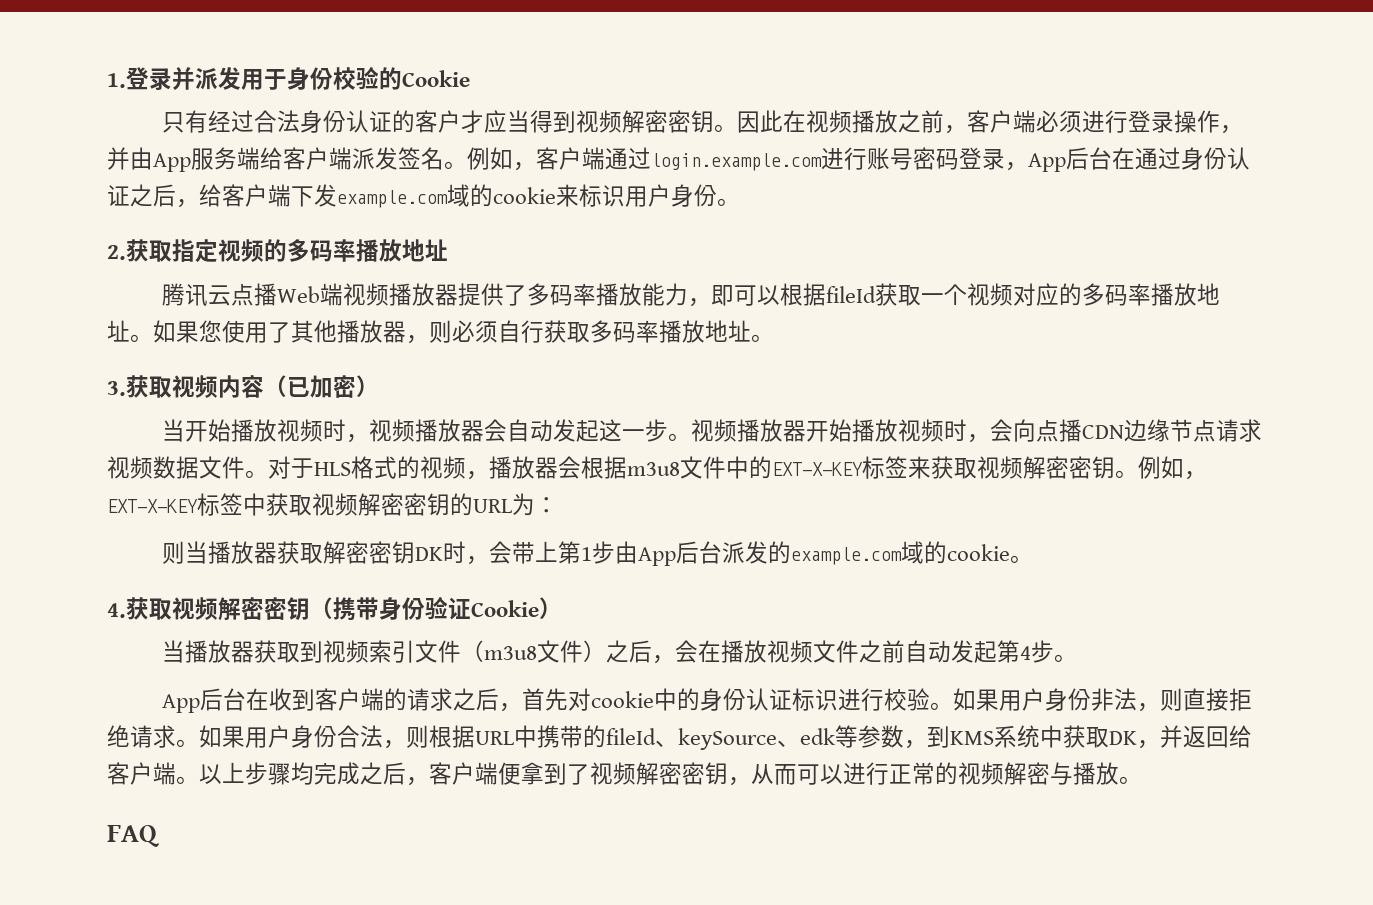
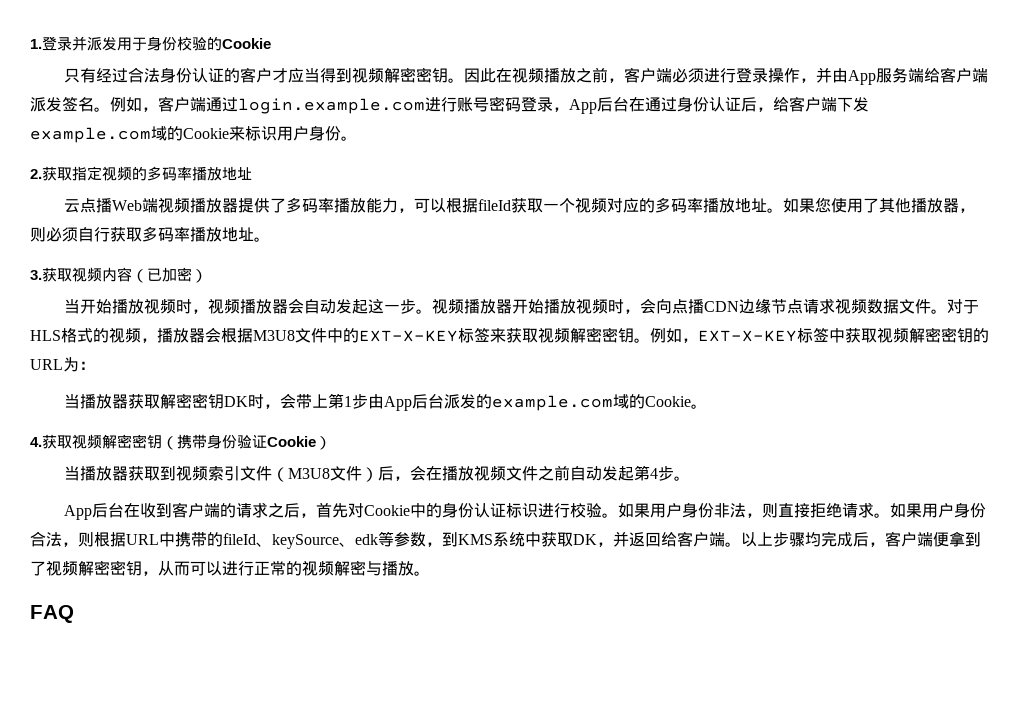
[130,184,153,207] 之 -> (741, 104) none
[493,187,556,204] cookie -> [183,128,229,139] Cookie
[162,283,209,307] 腾讯 -> (252, 173) none
[711,285,735,306] 即 -> (415, 210) none
[627,462,680,476] m3u8 -> [253,330,295,341] M3U8
[162,541,186,564] 则 -> (95, 365) none
[947,544,1011,561] cookie -> [645,396,692,407] Cookie
[484,640,630,663] m3u8文件）之 -> [288,466,379,482] M3U8文件）
[591,691,655,708] cookie -> [364,505,411,516] Cookie
[360,762,383,785] 之 -> (853, 539) none

